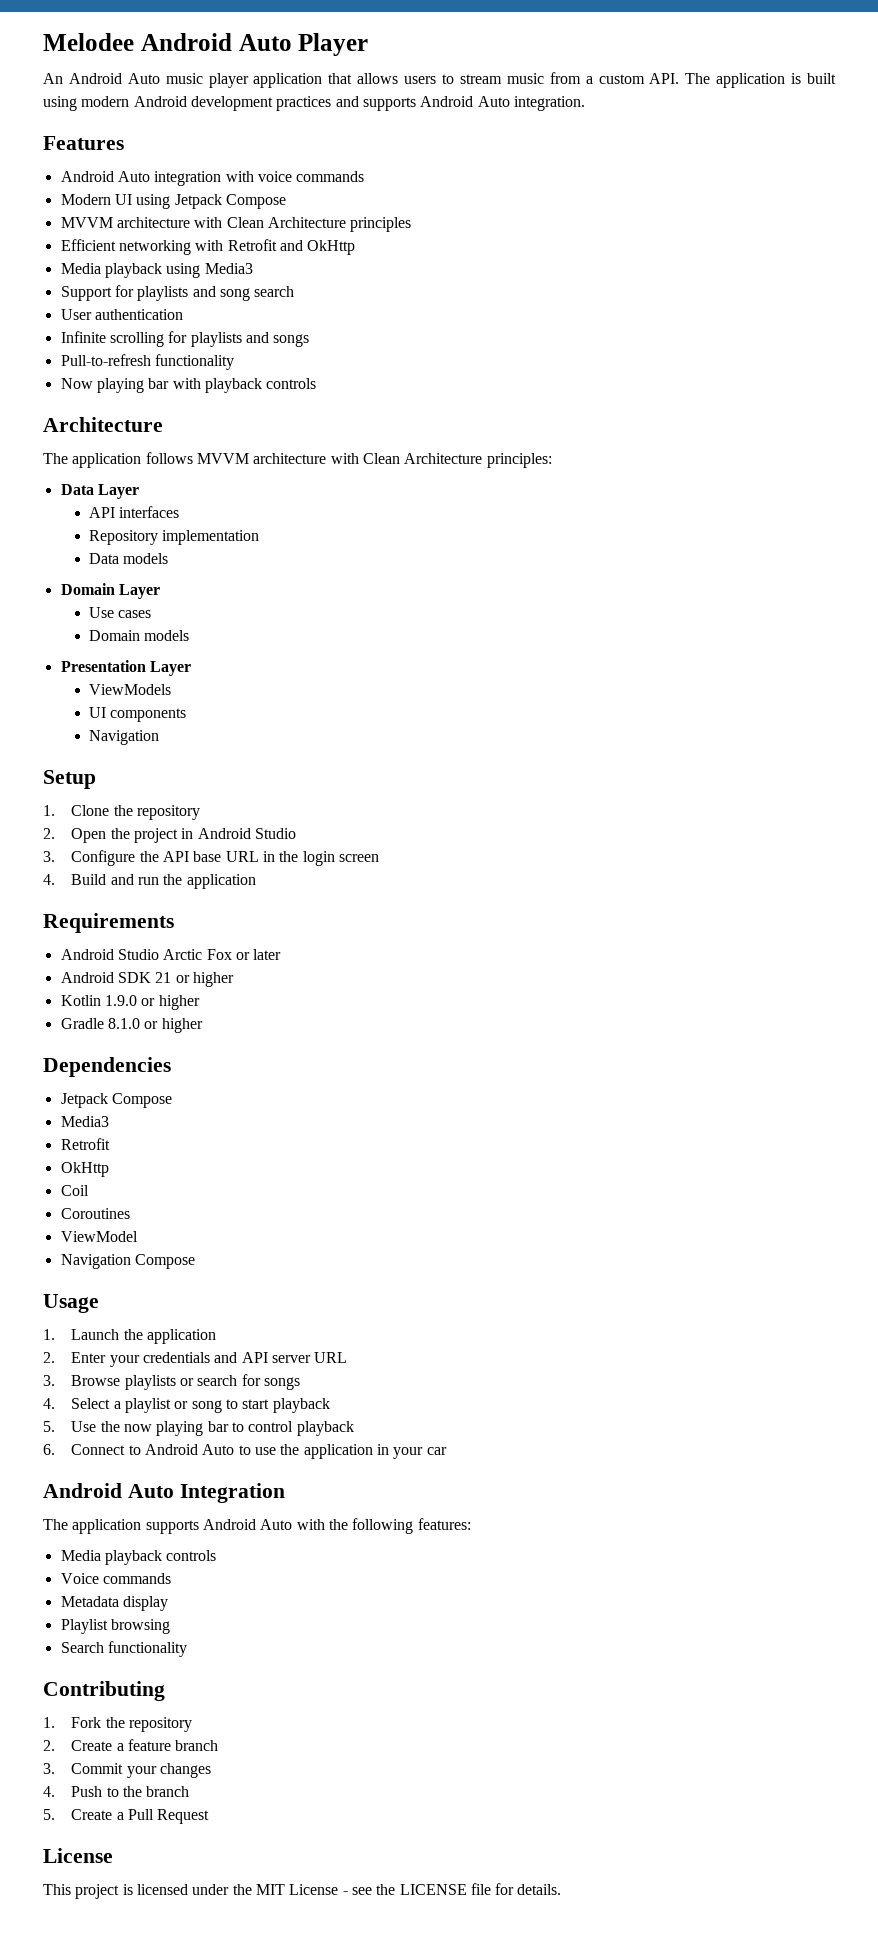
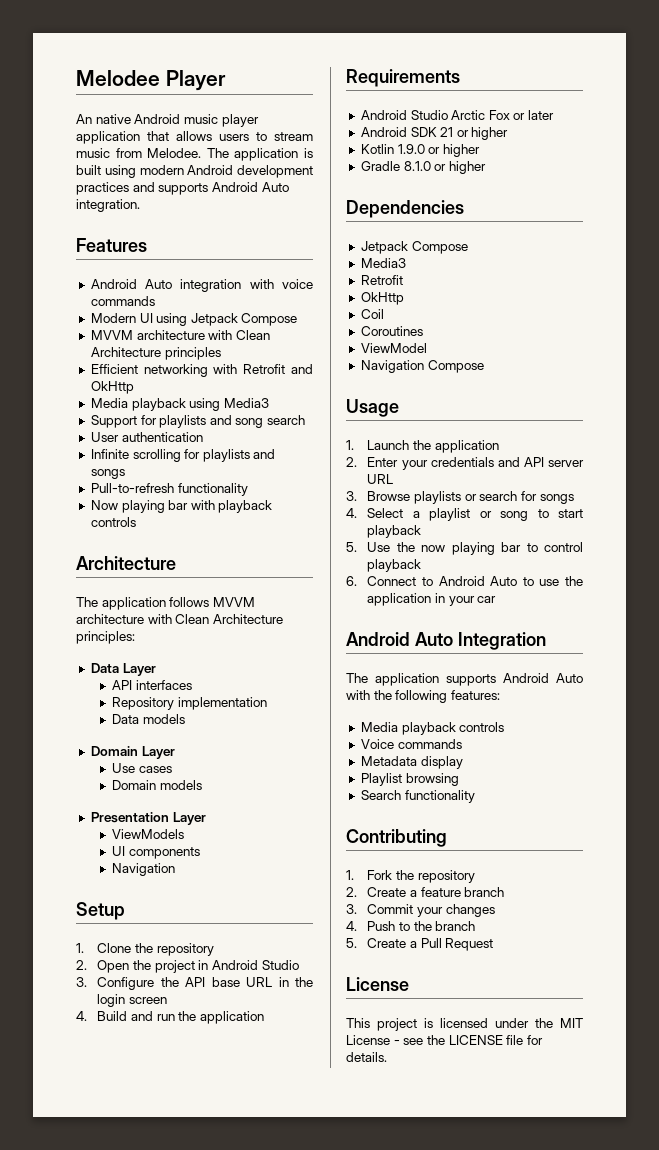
[140,33,292,51] Android Auto -> (160, 78) none
[68,73,160,84] Android Auto -> [95,114,181,124] native Android
[585,73,680,84] a custom API. -> [147,148,202,158] Melodee.

